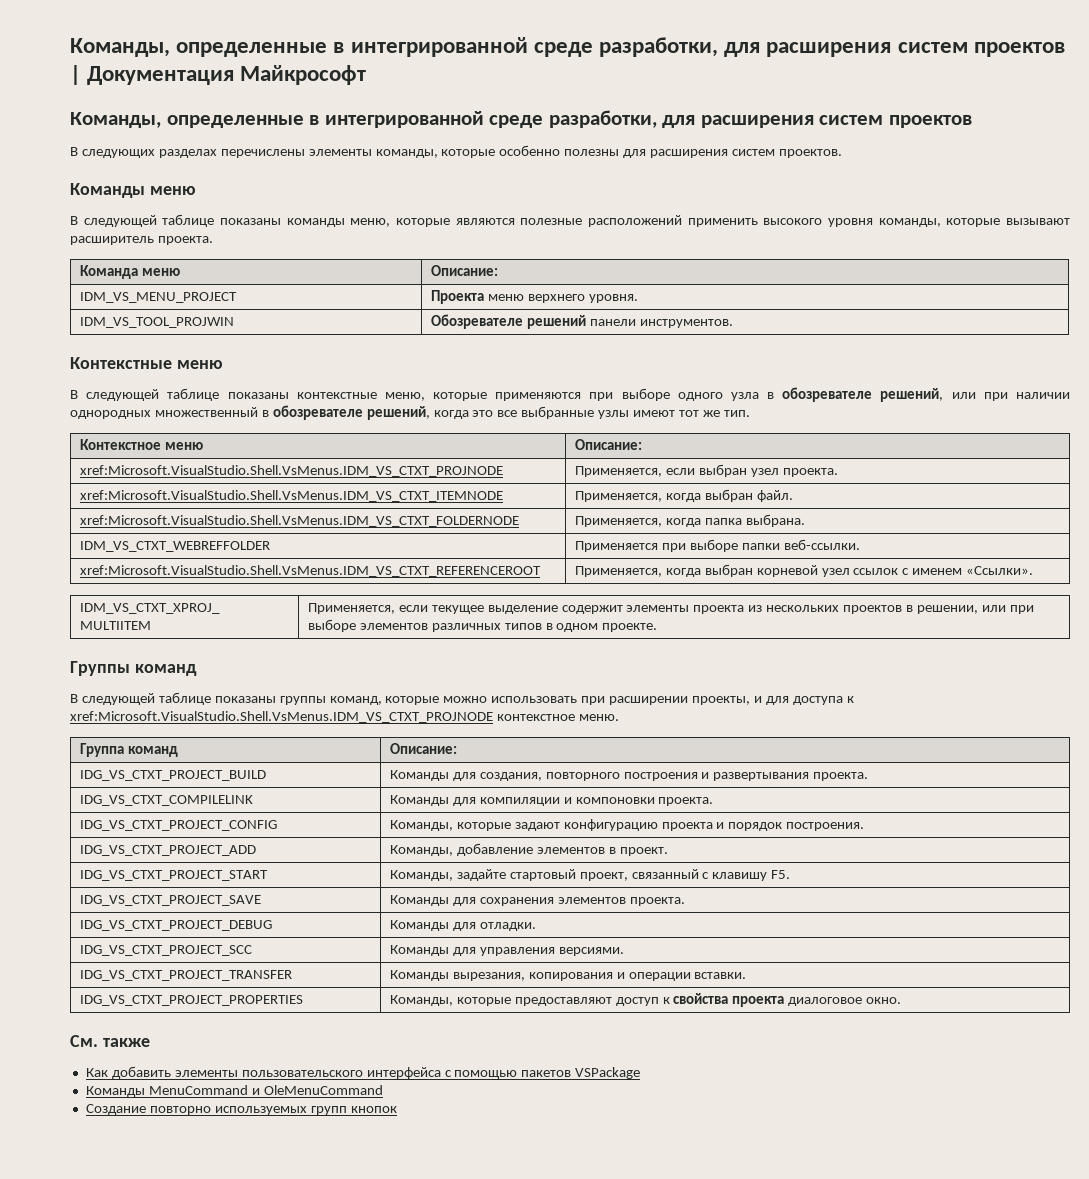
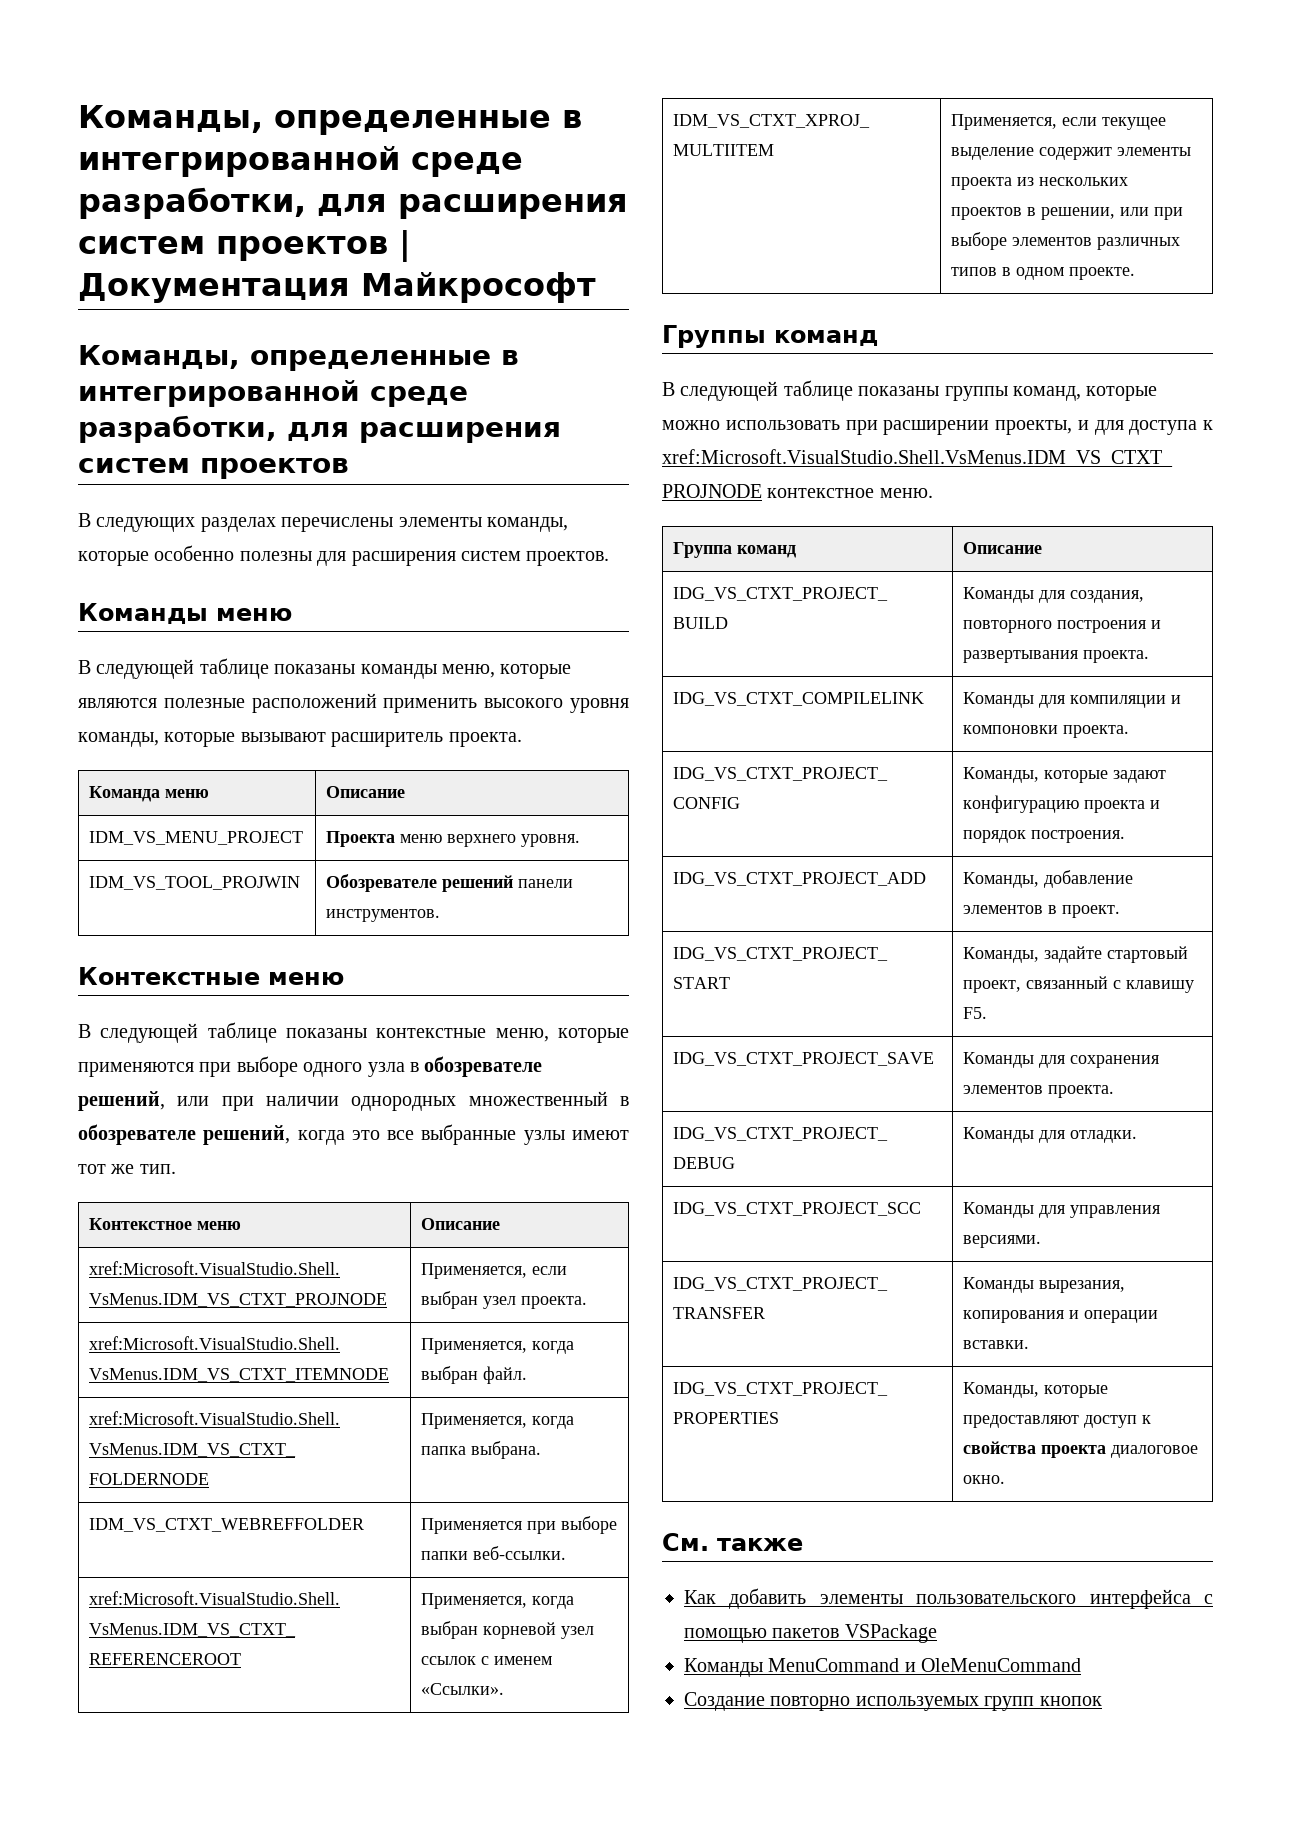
[430,265,498,276] Описание: -> [326,786,406,798] Описание
[574,439,642,450] Описание: -> [421,1218,501,1230] Описание
[389,743,457,754] Описание: -> [963,542,1043,554] Описание

